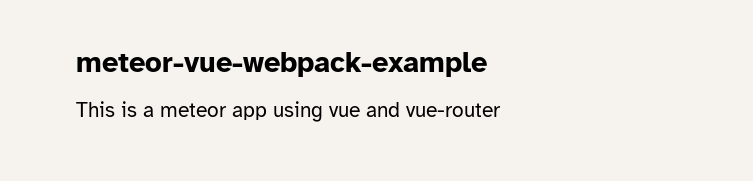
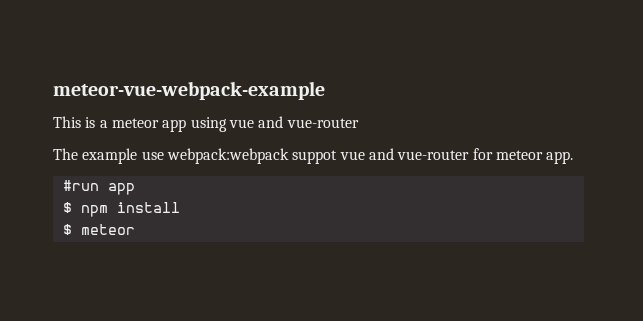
(501, 110) none -> [53,148,574,164] [62,180,135,195] [62,202,180,217] [62,224,135,235] // The example use webpack:webpack suppot vue and vue-router for meteor app. // #run app // $ npm install // $ meteor

